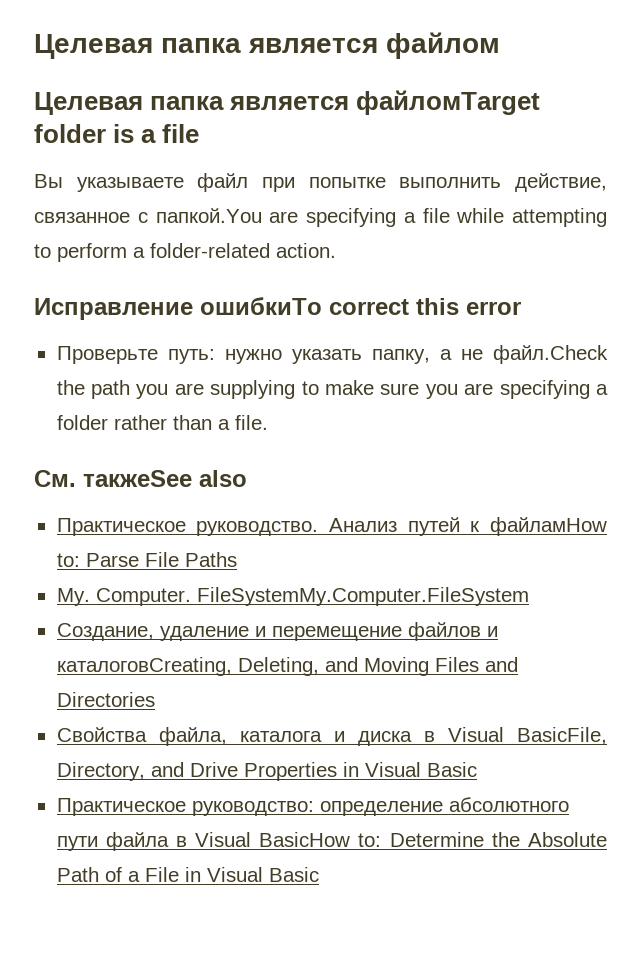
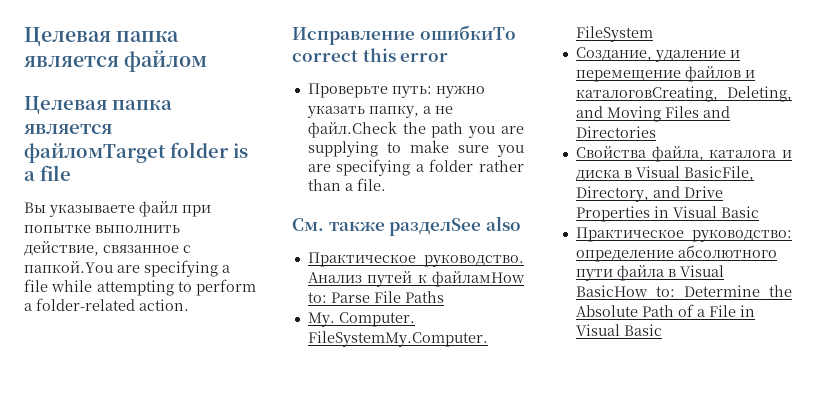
[83,470,192,487] такжеSee -> [328,218,482,236] также разделSee

